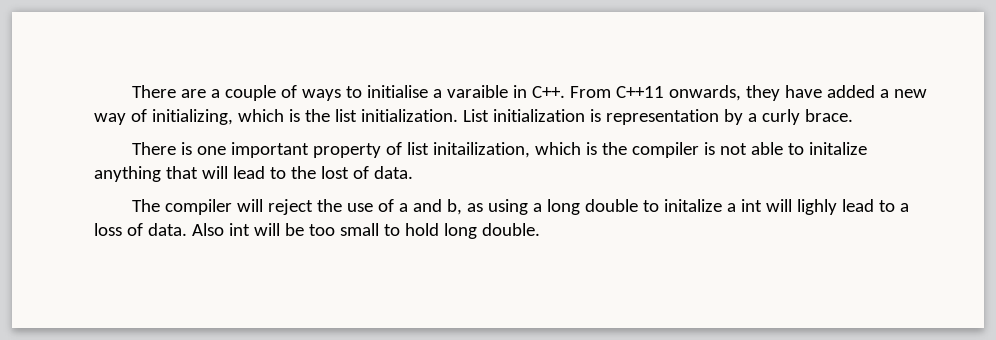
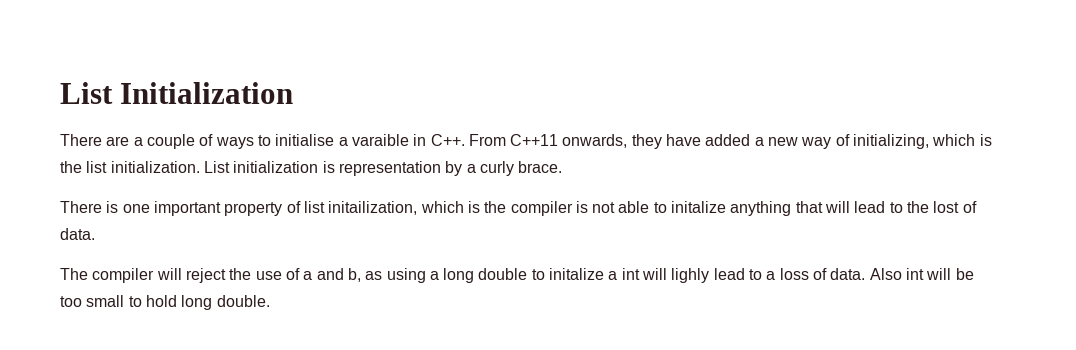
(131, 91) none -> [60,82,294,104] List Initialization //

